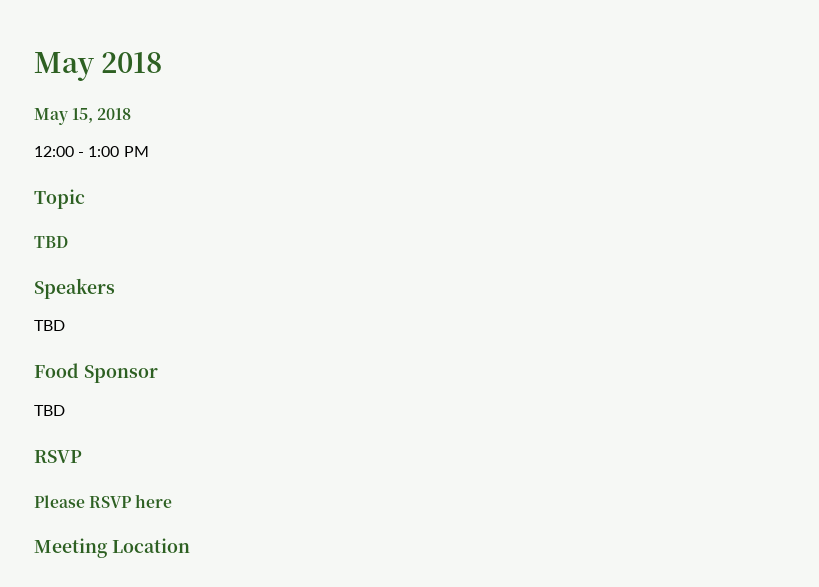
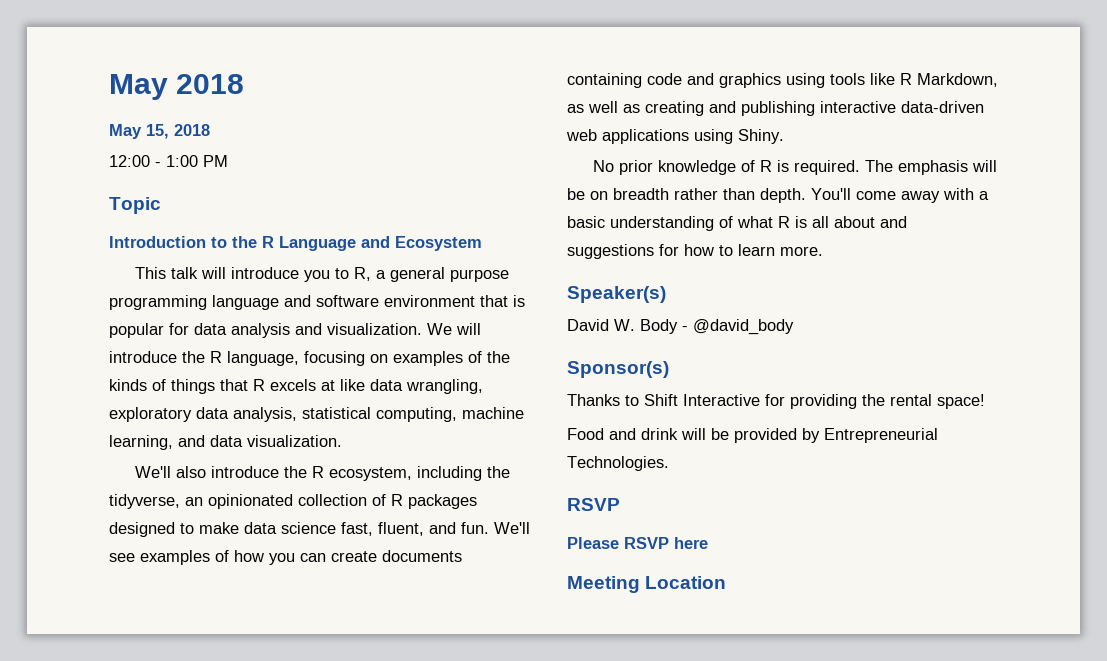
[34,236,68,248] [34,278,115,299] [34,320,65,331] [34,363,158,383] [34,405,65,416] TBD // Speakers // TBD // Food Sponsor // TBD -> [109,236,482,251] [135,267,510,282] [109,295,525,310] [109,323,481,338] [109,351,510,366] [109,379,483,394] [109,407,524,422] [109,435,342,450] [135,466,511,481] [109,494,477,509] [109,522,530,537] [109,550,462,565] [567,73,998,88] [567,101,984,116] [566,129,784,144] [593,160,998,175] [567,188,989,203] [567,216,907,231] [567,244,823,259] [567,286,666,303] [567,319,794,335] [567,361,669,378] [567,394,985,409] [567,428,938,443] [567,456,669,471] Introduction to the R Language and Ecosystem // This talk will introduce you to R, a general purpose programming language and software environment that is popular for data analysis and visualization. We will introduce the R language, focusing on examples of the kinds of things that R excels at like data wrangling, exploratory data analysis, statistical computing, machine learning, and data visualization. // We'll also introduce the R ecosystem, including the tidyverse, an opinionated collection of R packages designed to make data science fast, fluent, and fun. We'll see examples of how you can create documents containing code and graphics using tools like R Markdown, as well as creating and publishing interactive data-driven web applications using Shiny. // No prior knowledge of R is required. The emphasis will be on breadth rather than depth. You'll come away with a basic understanding of what R is all about and suggestions for how to learn more. // Speaker(s) // David W. Body - @david_body // Sponsor(s) // Thanks to Shift Interactive for providing the rental space! // Food and drink will be provided by Entrepreneurial Technologies.

